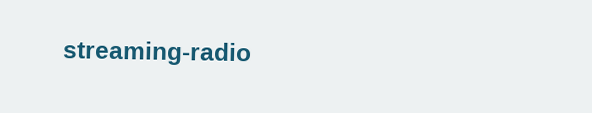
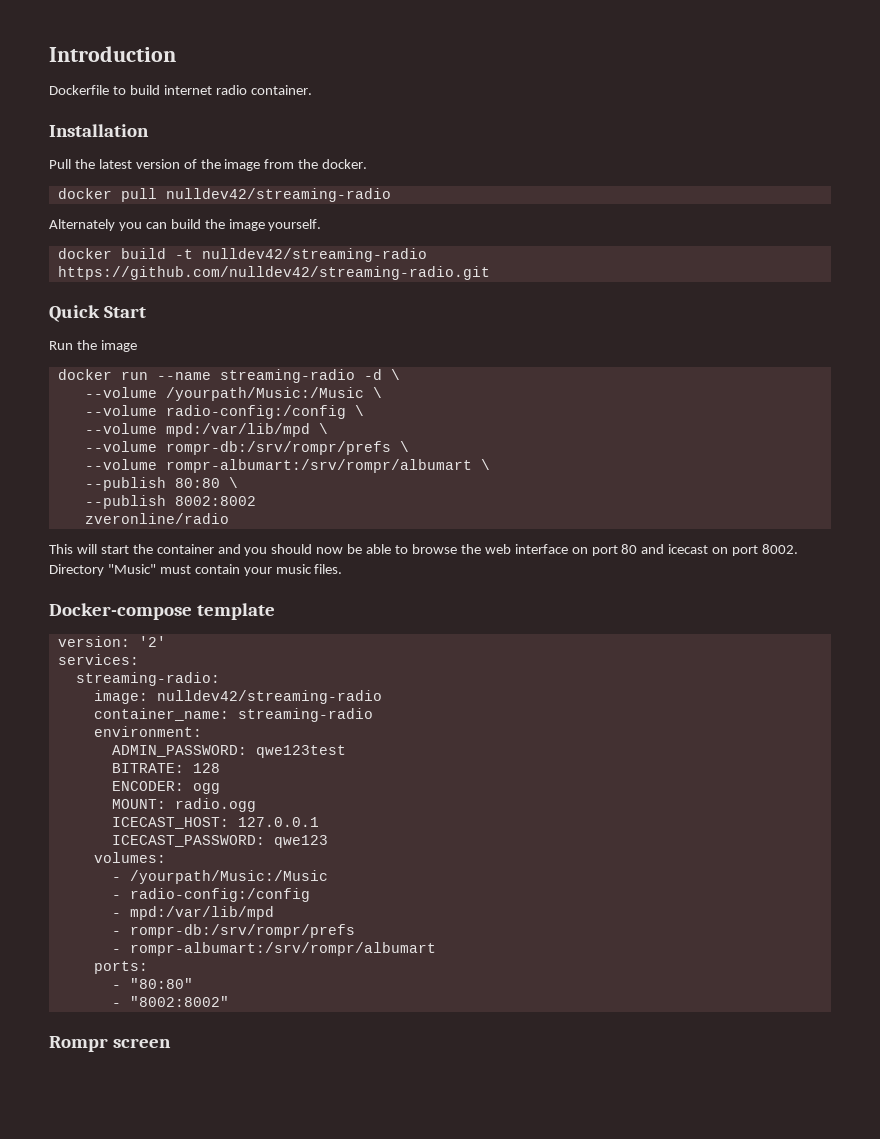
[62,40,252,67] streaming-radio -> [49,46,176,62] [49,85,312,95] [49,124,149,137] [49,159,368,171] [57,188,391,202] [49,219,322,231] [57,248,427,262] [57,266,490,280] [49,305,146,322] [49,340,137,352] [57,369,400,383] [84,387,382,401] [84,405,364,419] [84,423,328,437] [84,441,409,455] [84,459,490,473] [84,477,238,491] [84,495,256,509] [84,513,229,524] [49,544,799,556] [49,564,343,576] [49,603,275,620] [57,636,166,647] [57,654,139,665] [75,672,220,686] [93,690,382,704] [93,708,373,722] [93,726,202,737] [111,745,346,758] [111,763,220,773] [111,781,220,794] [111,798,256,812] [111,817,319,829] [111,835,328,848] [93,852,166,863] [111,870,328,884] [111,888,310,902] [111,906,274,920] [111,924,355,938] [111,942,436,956] [93,961,148,974] [111,978,193,989] [111,996,229,1007] [49,1036,171,1052] Introduction // Dockerfile to build internet radio container. // Installation // Pull the latest version of the image from the docker. // docker pull nulldev42/streaming-radio // Alternately you can build the image yourself. // docker build -t nulldev42/streaming-radio https://github.com/nulldev42/streaming-radio.git // Quick Start // Run the image // docker run --name streaming-radio -d \ // --volume /yourpath/Music:/Music \ // --volume radio-config:/config \ // --volume mpd:/var/lib/mpd \ // --volume rompr-db:/srv/rompr/prefs \ // --volume rompr-albumart:/srv/rompr/albumart \ // --publish 80:80 \ // --publish 8002:8002 // zveronline/radio // This will start the container and you should now be able to browse the web interface on port 80 and icecast on port 8002. Directory "Music" must contain your music files. // Docker-compose template // version: '2' // services: // streaming-radio: // image: nulldev42/streaming-radio // container_name: streaming-radio // environment: // ADMIN_PASSWORD: qwe123test // BITRATE: 128 // ENCODER: ogg // MOUNT: radio.ogg // ICECAST_HOST: 127.0.0.1 // ICECAST_PASSWORD: qwe123 // volumes: // - /yourpath/Music:/Music // - radio-config:/config // - mpd:/var/lib/mpd // - rompr-db:/srv/rompr/prefs // - rompr-albumart:/srv/rompr/albumart // ports: // - "80:80" // - "8002:8002" // Rompr screen

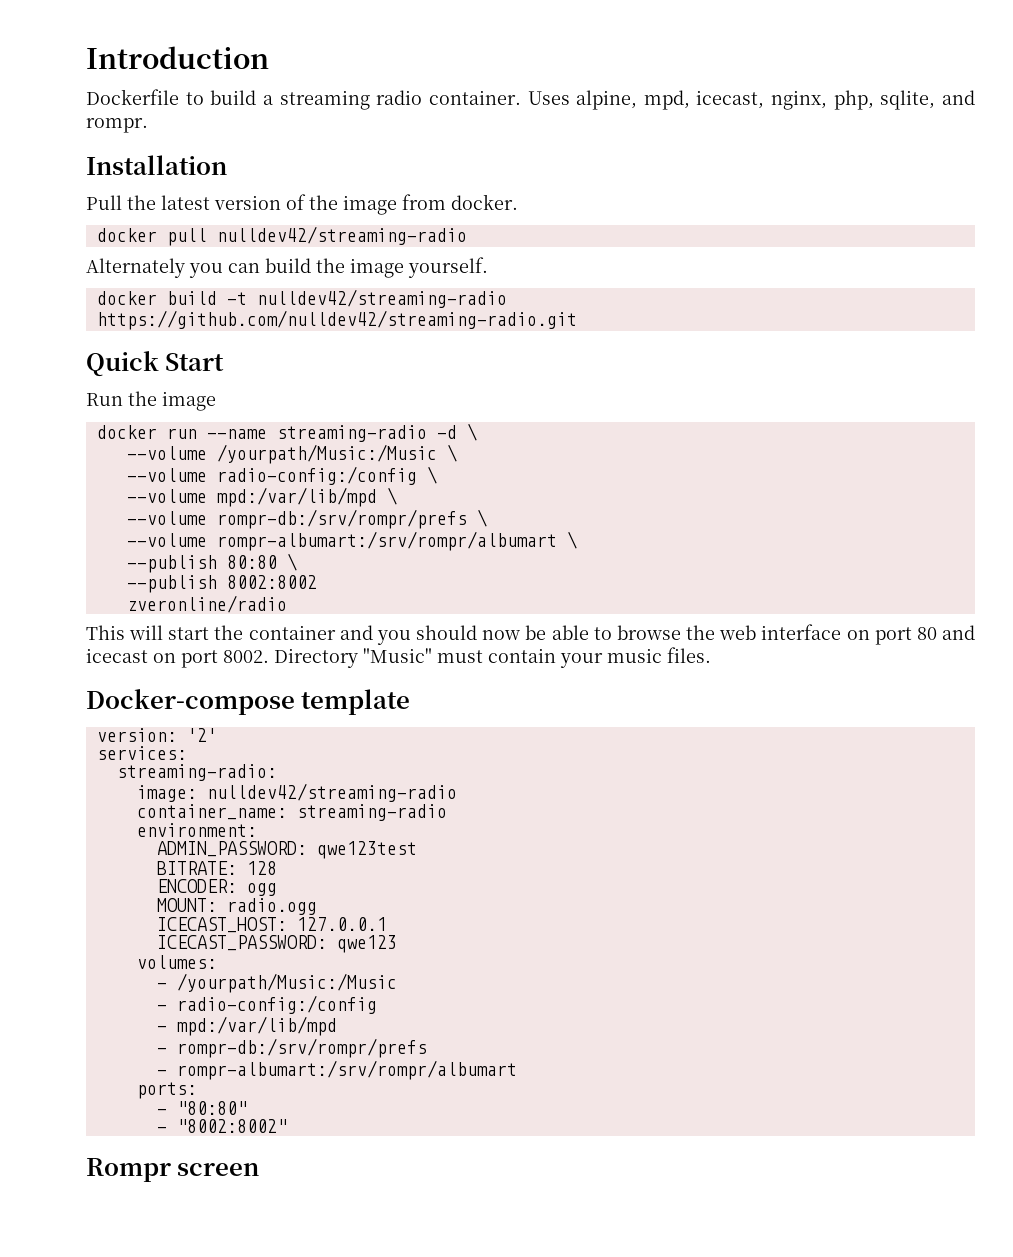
[163,85,212,95] internet -> [262,90,370,110] a streaming
(312, 90) none -> [527,90,975,110] [86,118,148,133] Uses alpine, mpd, icecast, nginx, php, sqlite, and rompr.
[298,159,319,169] the -> (446, 202) none

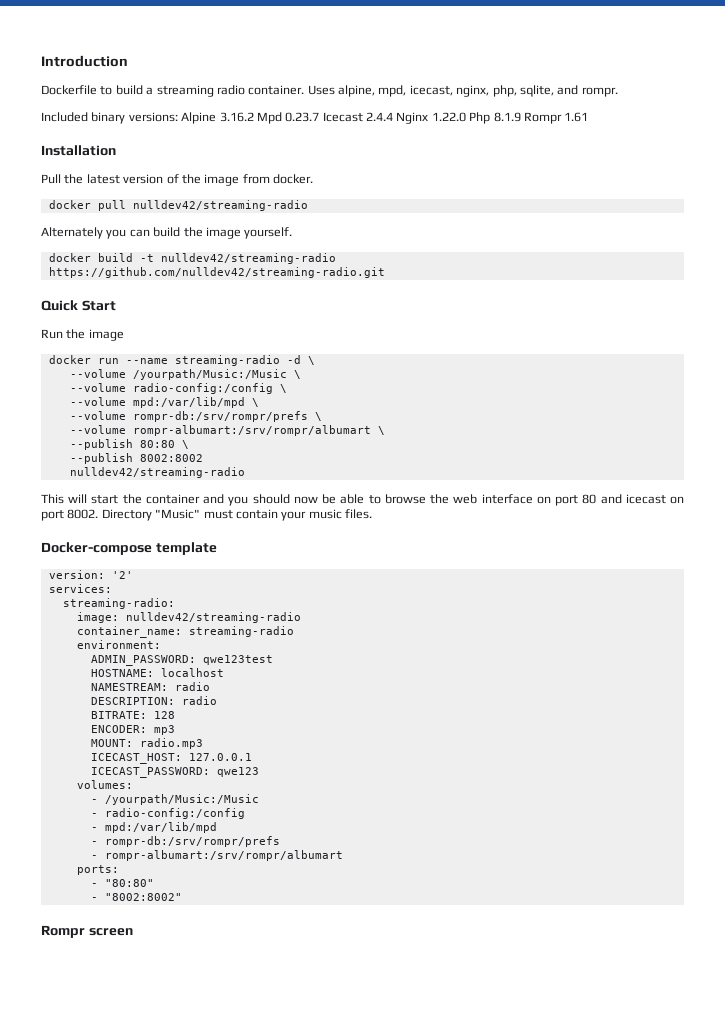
(148, 125) none -> [41,112,589,124] // Included binary versions: Alpine 3.16.2 Mpd 0.23.7 Icecast 2.4.4 Nginx 1.22.0 Php 8.1.9 Rompr 1.61
[126,595,287,613] zveronline/radio -> [69,467,245,478] nulldev42/streaming-radio
(417, 850) none -> [90,668,224,677] [90,682,210,691] [90,696,217,705] // HOSTNAME: localhost // NAMESTREAM: radio // DESCRIPTION: radio
[246,883,277,896] ogg -> [153,725,175,735] mp3
[226,898,317,915] radio.ogg -> [139,738,203,749] radio.mp3

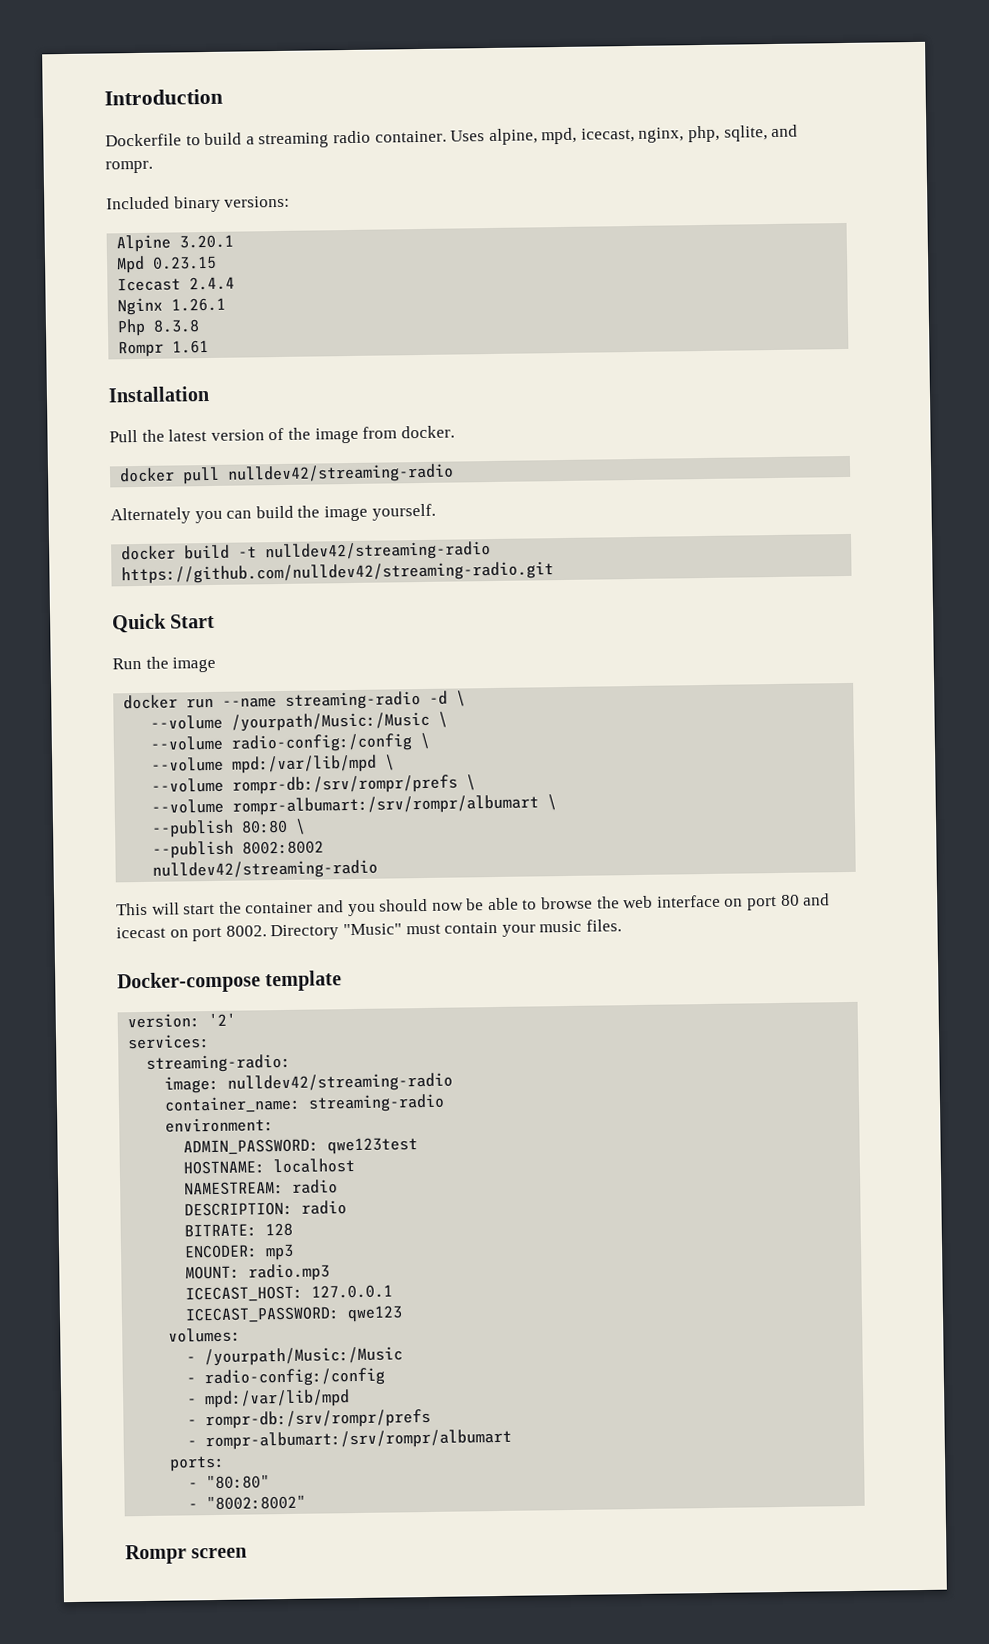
[181,112,521,124] Alpine 3.16.2 Mpd 0.23.7 Icecast 2.4.4 Nginx 1.22.0 Php 8.1.9 -> [116,234,235,253] [116,255,218,274] [117,276,236,292] [117,297,227,316] [117,318,201,337] // Alpine 3.20.1 // Mpd 0.23.15 // Icecast 2.4.4 // Nginx 1.26.1 // Php 8.3.8 //

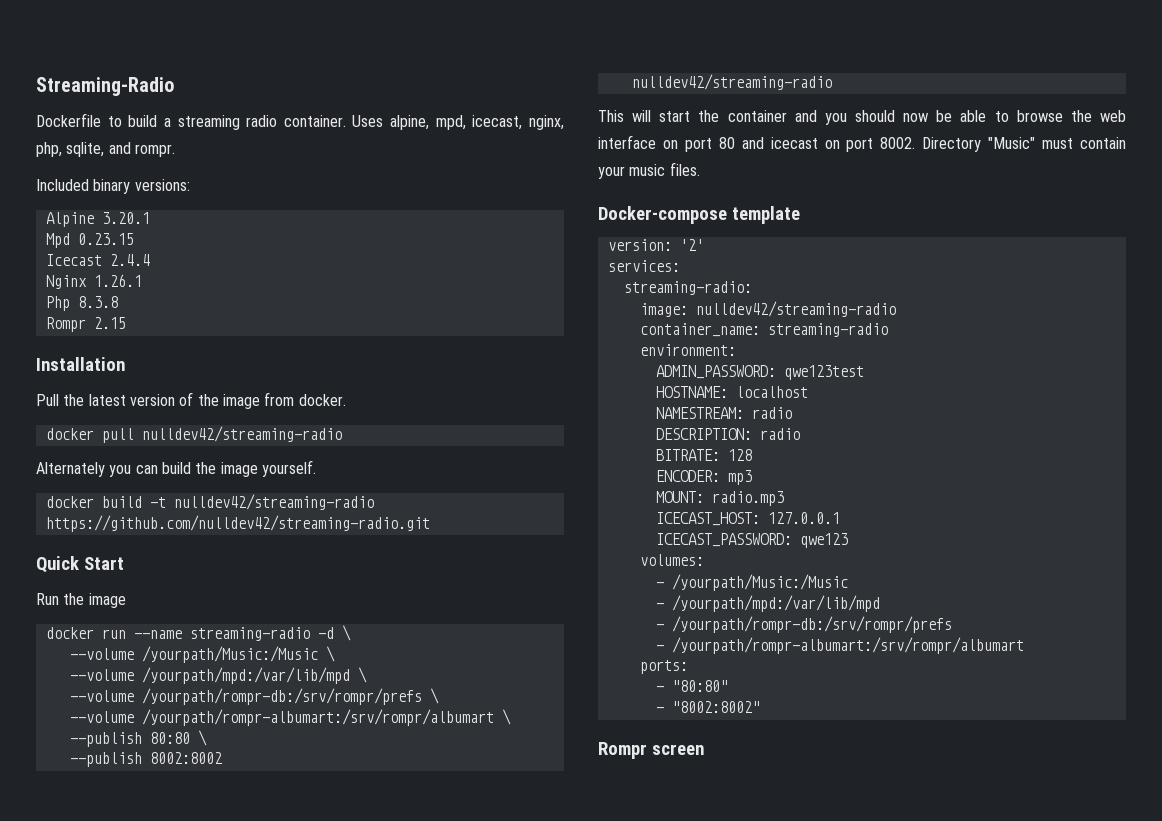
[104,88,223,106] Introduction -> [36,77,174,96] Streaming-Radio
[172,339,210,354] 1.61 -> [93,317,126,329] 2.15
[231,732,431,753] [151,754,396,774] [151,774,477,795] [151,794,540,816] radio-config:/config \ // --volume mpd:/var/lib/mpd \ // --volume rompr-db:/srv/rompr/prefs \ // --volume rompr-albumart:/srv/rompr/albumart -> [141,667,367,684] [69,688,439,705] [69,709,494,726] /yourpath/mpd:/var/lib/mpd \ // --volume /yourpath/rompr-db:/srv/rompr/prefs \ // --volume /yourpath/rompr-albumart:/srv/rompr/albumart
[204,1367,386,1388] [187,1389,351,1409] [187,1408,432,1430] [187,1428,513,1451] radio-config:/config // - mpd:/var/lib/mpd // - rompr-db:/srv/rompr/prefs // - rompr-albumart:/srv/rompr/albumart -> [671,595,880,612] [655,616,952,633] [655,637,1024,654] /yourpath/mpd:/var/lib/mpd // - /yourpath/rompr-db:/srv/rompr/prefs // - /yourpath/rompr-albumart:/srv/rompr/albumart

